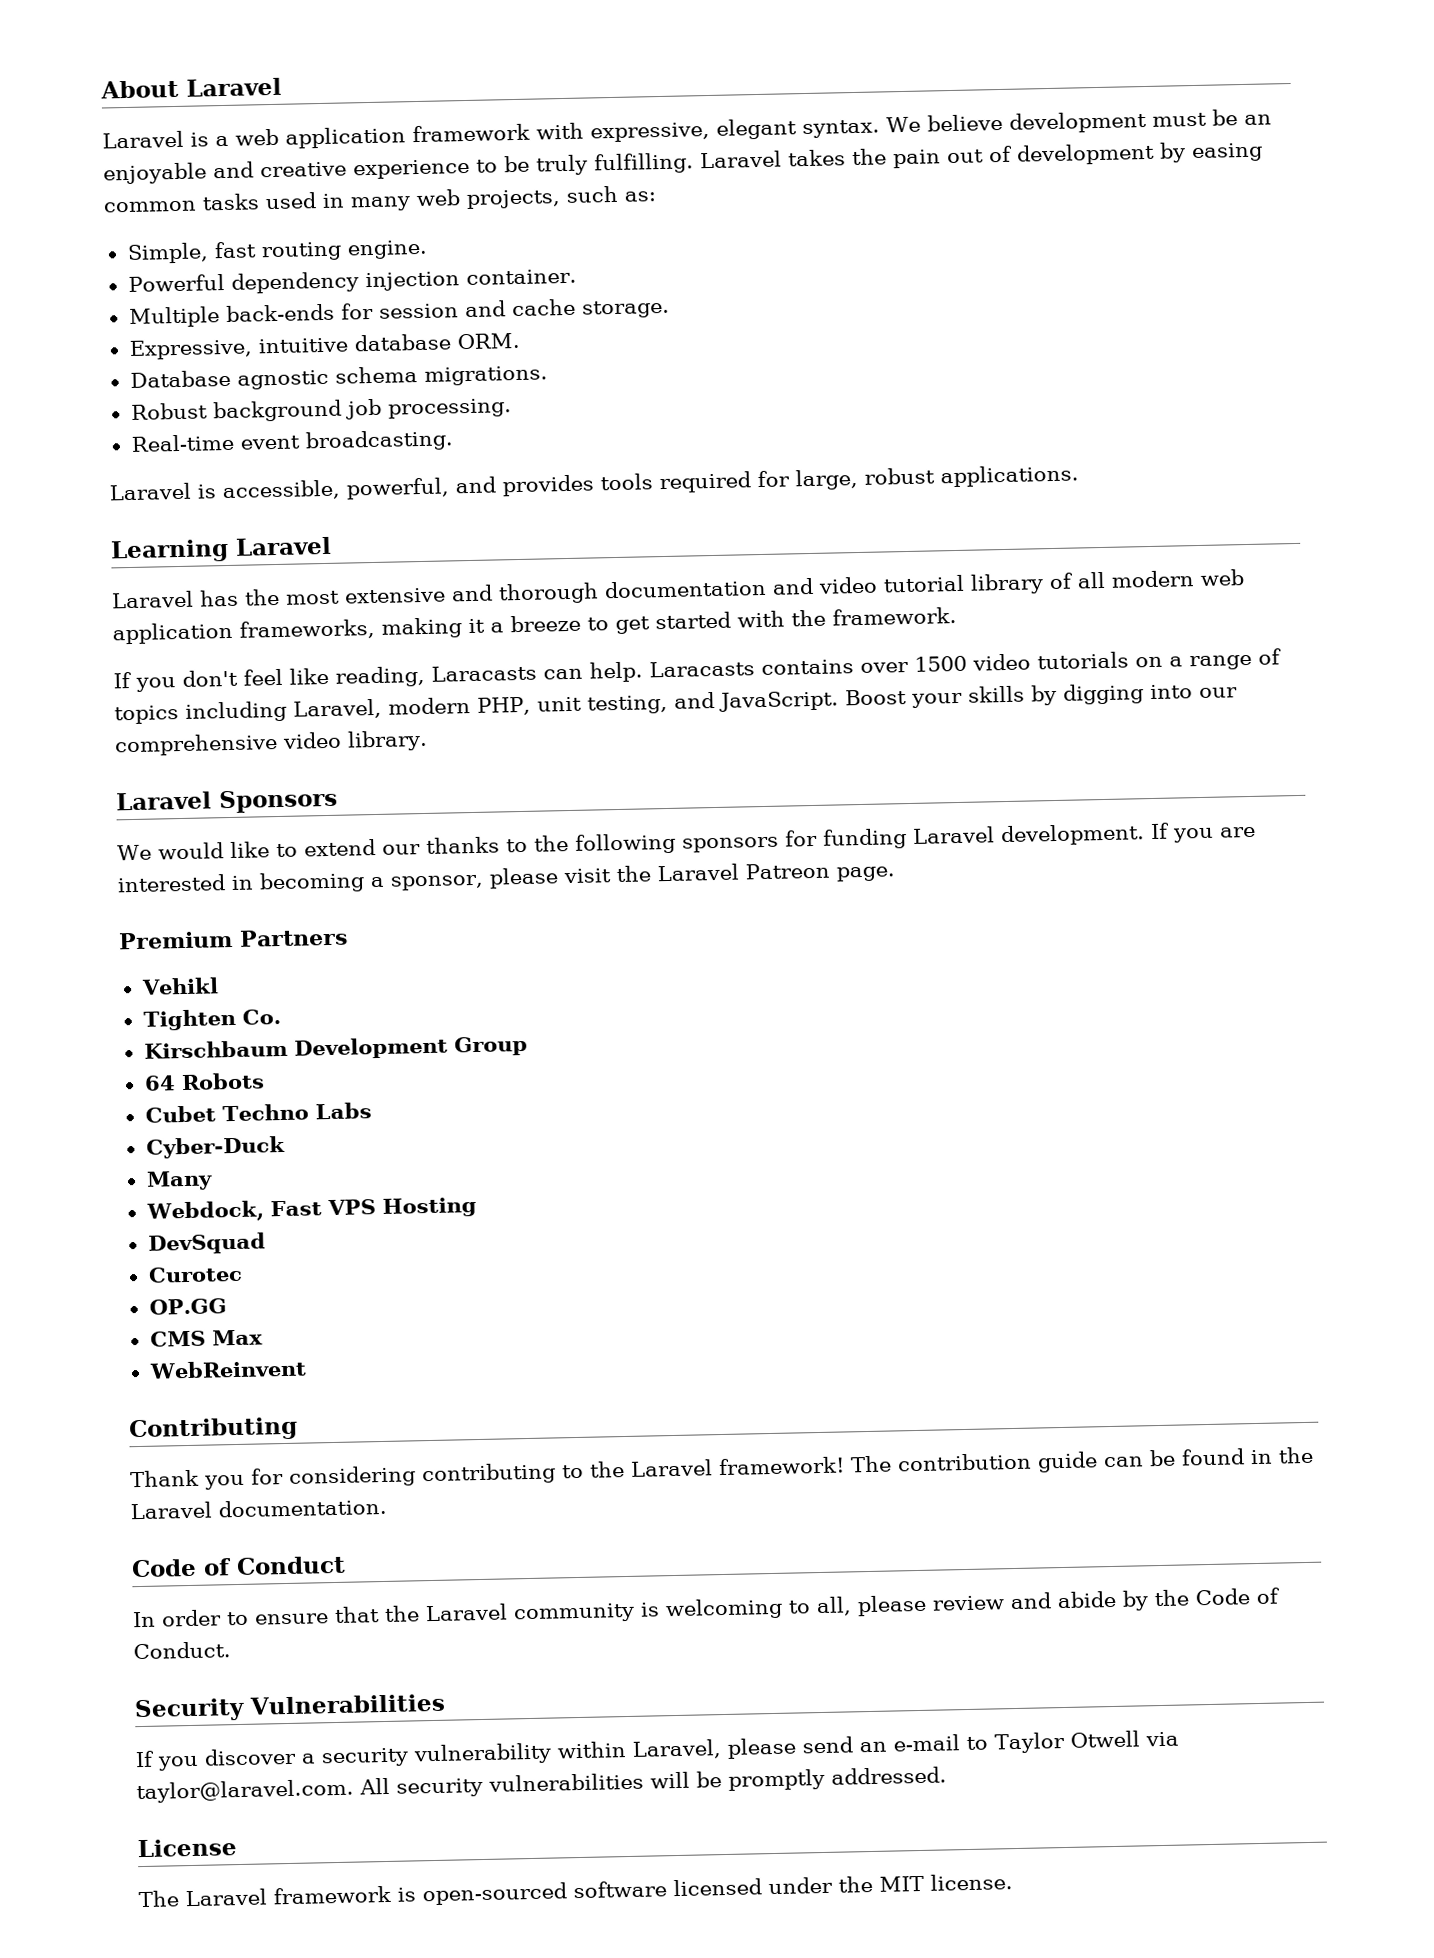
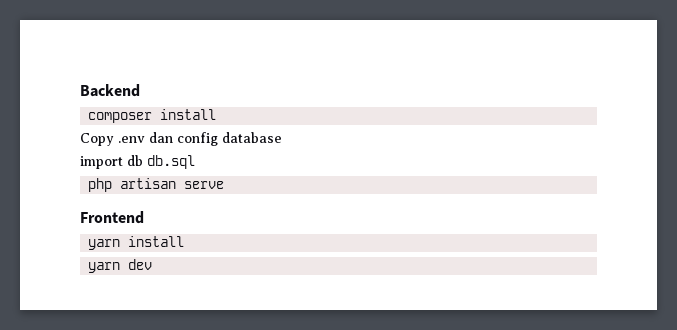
[100,77,282,99] [102,109,1272,149] [103,142,1263,185] [103,185,656,213] [126,239,428,264] [127,268,577,294] [128,298,670,328] [128,332,520,360] [129,365,548,390] [130,398,512,423] [130,429,454,453] [109,464,1079,502] [110,536,332,564] [111,569,1244,609] [112,606,957,645] [113,648,1282,692] [114,683,1238,725] [114,729,428,757] [116,788,338,814] [117,822,1256,861] [117,862,896,894] [118,928,348,950] [140,977,219,995] [142,1008,281,1031] [143,1035,528,1060] [143,1072,265,1091] [144,1102,372,1123] [145,1135,285,1159] [145,1170,213,1191] [145,1197,477,1223] [147,1232,266,1255] [147,1265,243,1283] [148,1298,227,1315] [149,1329,263,1347] [148,1359,307,1379] [128,1416,298,1443] [130,1446,1314,1490] [130,1497,387,1520] [131,1555,346,1578] [132,1587,1280,1628] [133,1641,231,1660] [134,1693,446,1723] [135,1730,1179,1771] [136,1766,947,1804] [137,1838,237,1858] [138,1873,1013,1908] About Laravel // Laravel is a web application framework with expressive, elegant syntax. We believe development must be an enjoyable and creative experience to be truly fulfilling. Laravel takes the pain out of development by easing common tasks used in many web projects, such as: // Simple, fast routing engine. // Powerful dependency injection container. // Multiple back-ends for session and cache storage. // Expressive, intuitive database ORM. // Database agnostic schema migrations. // Robust background job processing. // Real-time event broadcasting. // Laravel is accessible, powerful, and provides tools required for large, robust applications. // Learning Laravel // Laravel has the most extensive and thorough documentation and video tutorial library of all modern web application frameworks, making it a breeze to get started with the framework. // If you don't feel like reading, Laracasts can help. Laracasts contains over 1500 video tutorials on a range of topics including Laravel, modern PHP, unit testing, and JavaScript. Boost your skills by digging into our comprehensive video library. // Laravel Sponsors // We would like to extend our thanks to the following sponsors for funding Laravel development. If you are interested in becoming a sponsor, please visit the Laravel Patreon page. // Premium Partners // Vehikl // Tighten Co. // Kirschbaum Development Group // 64 Robots // Cubet Techno Labs // Cyber-Duck // Many // Webdock, Fast VPS Hosting // DevSquad // Curotec // OP.GG // CMS Max // WebReinvent // Contributing // Thank you for considering contributing to the Laravel framework! The contribution guide can be found in the Laravel documentation. // Code of Conduct // In order to ensure that the Laravel community is welcoming to all, please review and abide by the Code of Conduct. // Security Vulnerabilities // If you discover a security vulnerability within Laravel, please send an e-mail to Taylor Otwell via taylor@laravel.com. All security vulnerabilities will be promptly addressed. // License // The Laravel framework is open-sourced software licensed under the MIT license. -> [80,84,140,97] [88,109,217,123] [80,132,282,146] [80,155,195,169] [88,178,225,192] [80,211,144,224] [88,236,185,250] [88,259,153,273] Backend // composer install // Copy .env dan config database // import db db.sql // php artisan serve // Frontend // yarn install // yarn dev

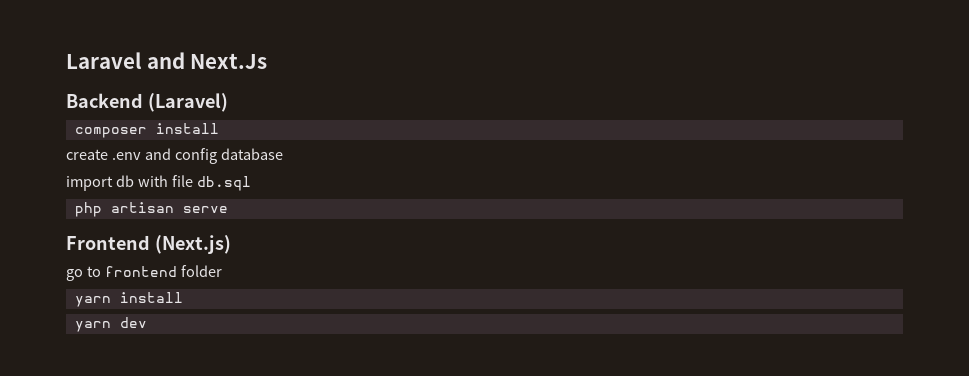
(80, 90) none -> [66,52,268,69] Laravel and Next.Js //
(140, 90) none -> [147,93,228,112] (Laravel)
[80,132,173,146] Copy .env dan -> [66,148,171,160] create .env and
(143, 160) none -> [137,175,193,187] with file
(144, 217) none -> [154,235,231,254] [66,265,222,281] (Next.js) // go to frontend folder

